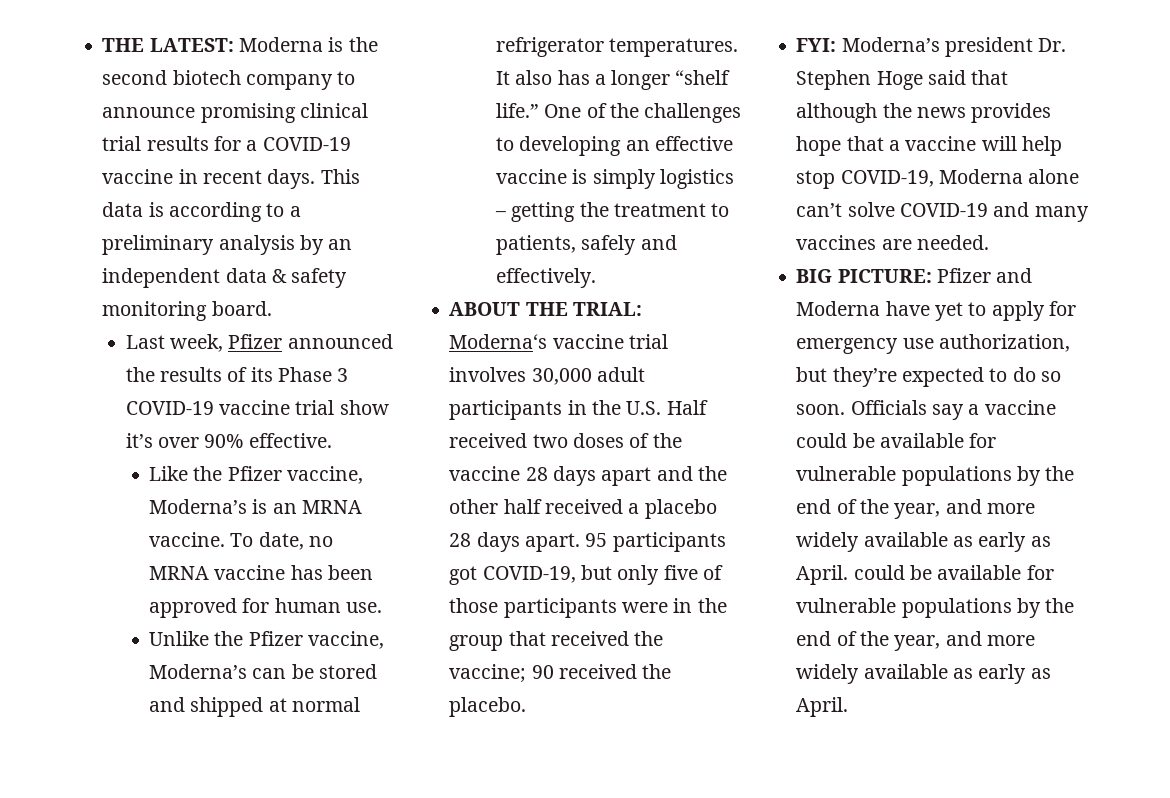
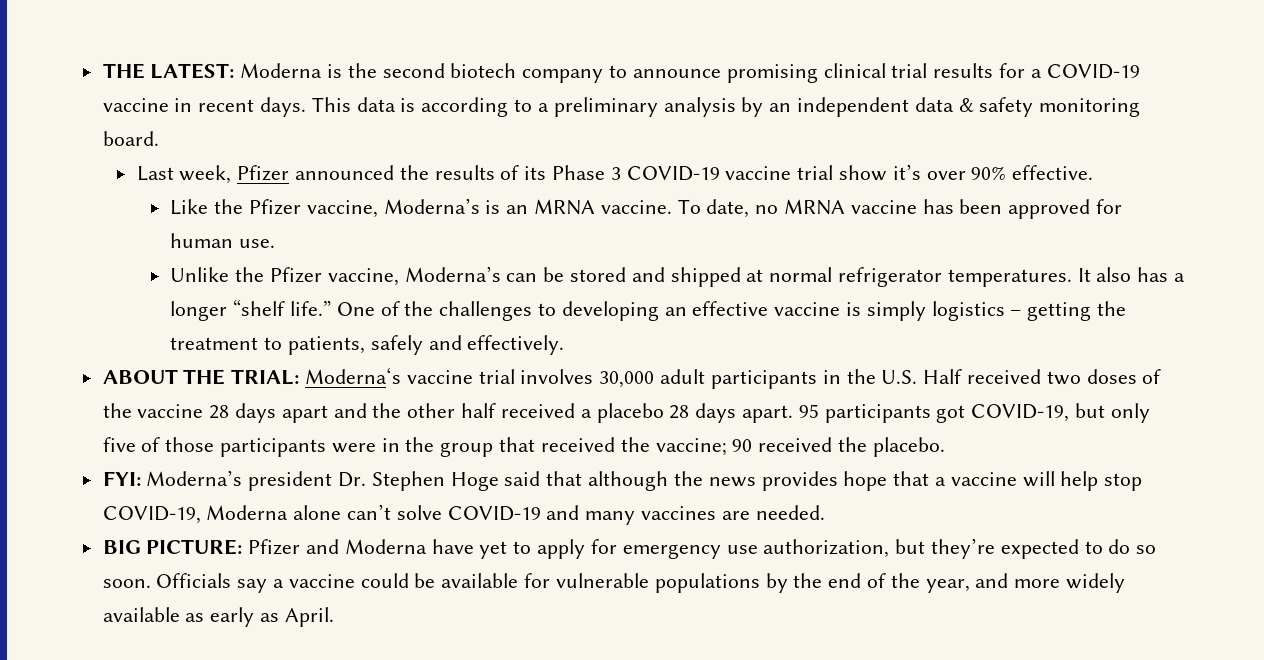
[853,565,1054,580] [796,598,1075,618] [796,631,1035,651] [796,664,1051,684] [796,697,849,717] could be available for vulnerable populations by the end of the year, and more widely available as early as April. -> (334, 617) none

